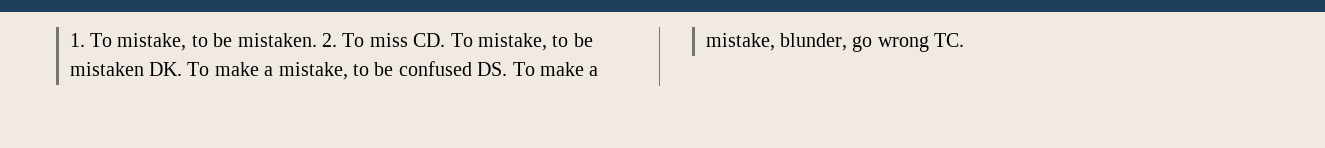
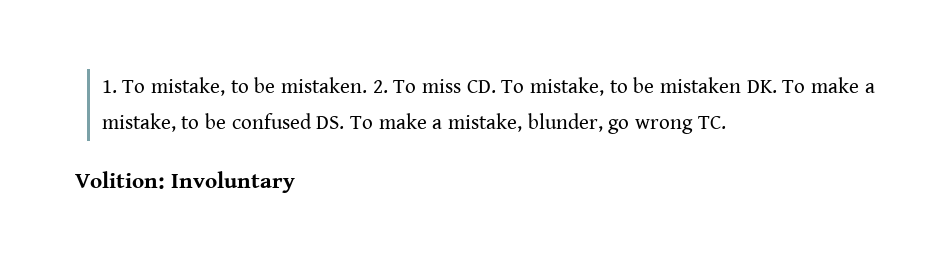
(965, 40) none -> [75,171,296,193] // Volition: Involuntary

